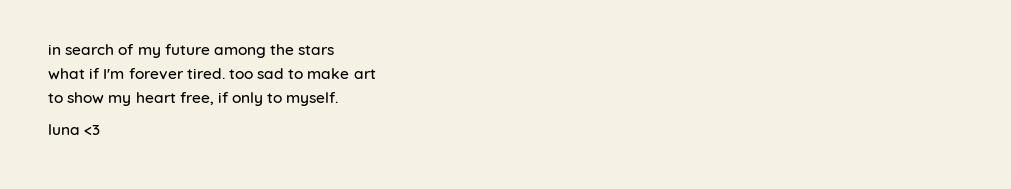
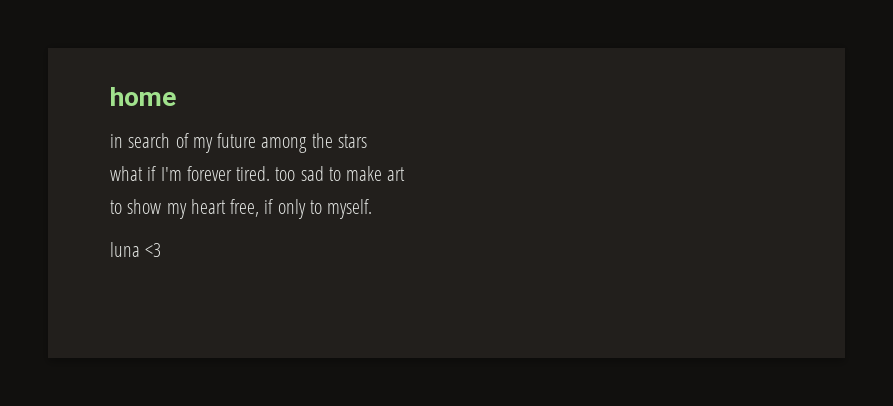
(48, 49) none -> [110,87,176,106] home //

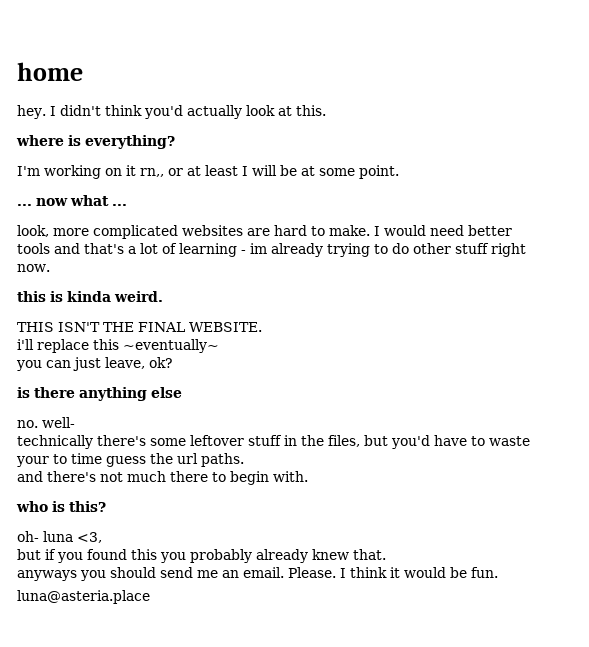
[110,133,367,153] [110,166,406,181] [110,199,373,219] [110,242,162,257] in search of my future among the stars // what if I'm forever tired. too sad to make art // to show my heart free, if only to myself. // luna <3 -> [17,105,326,119] [16,135,175,149] [17,165,399,179] [17,195,127,206] [17,225,512,239] [17,243,526,257] [17,264,50,272] [17,291,163,302] [17,322,262,332] [17,339,219,353] [16,357,173,371] [17,387,182,401] [17,417,75,428] [17,435,530,449] [16,453,244,467] [17,471,308,485] [16,501,106,512] [17,531,102,543] [17,549,386,563] [17,567,498,581] [17,590,150,604] hey. I didn't think you'd actually look at this. // where is everything? // I'm working on it rn,, or at least I will be at some point. // ... now what ... // look, more complicated websites are hard to make. I would need better tools and that's a lot of learning - im already trying to do other stuff right now. // this is kinda weird. // THIS ISN'T THE FINAL WEBSITE. // i'll replace this ~eventually~ // you can just leave, ok? // is there anything else // no. well- // technically there's some leftover stuff in the files, but you'd have to waste your to time guess the url paths. // and there's not much there to begin with. // who is this? // oh- luna <3, // but if you found this you probably already knew that. // anyways you should send me an email. Please. I think it would be fun. // luna@asteria.place

